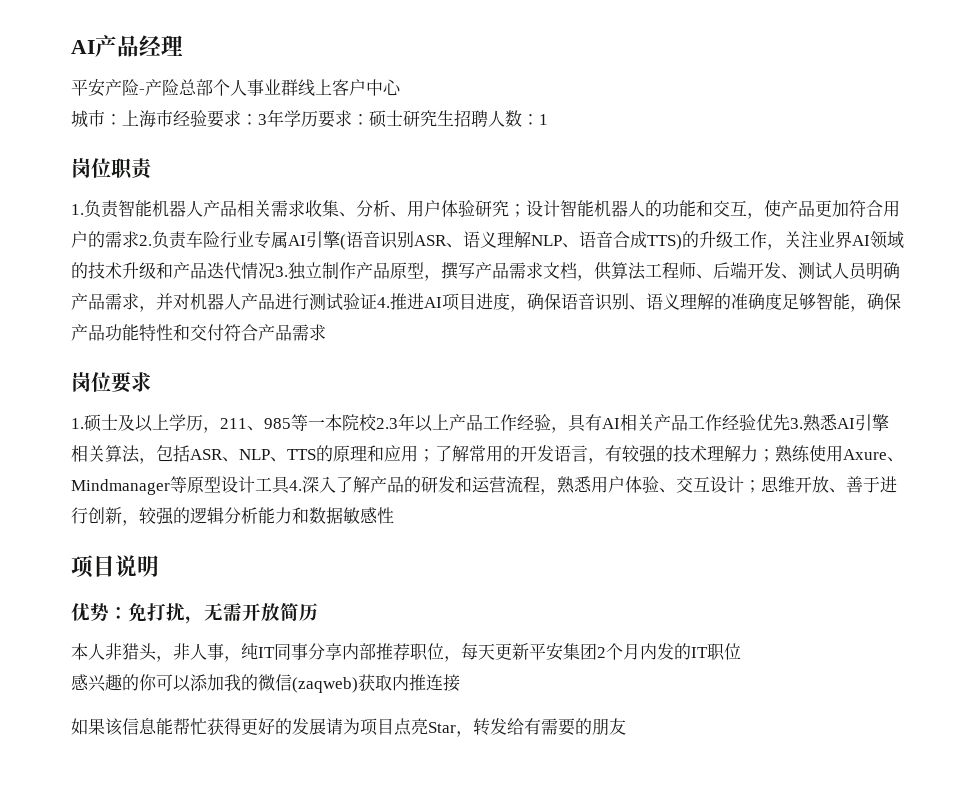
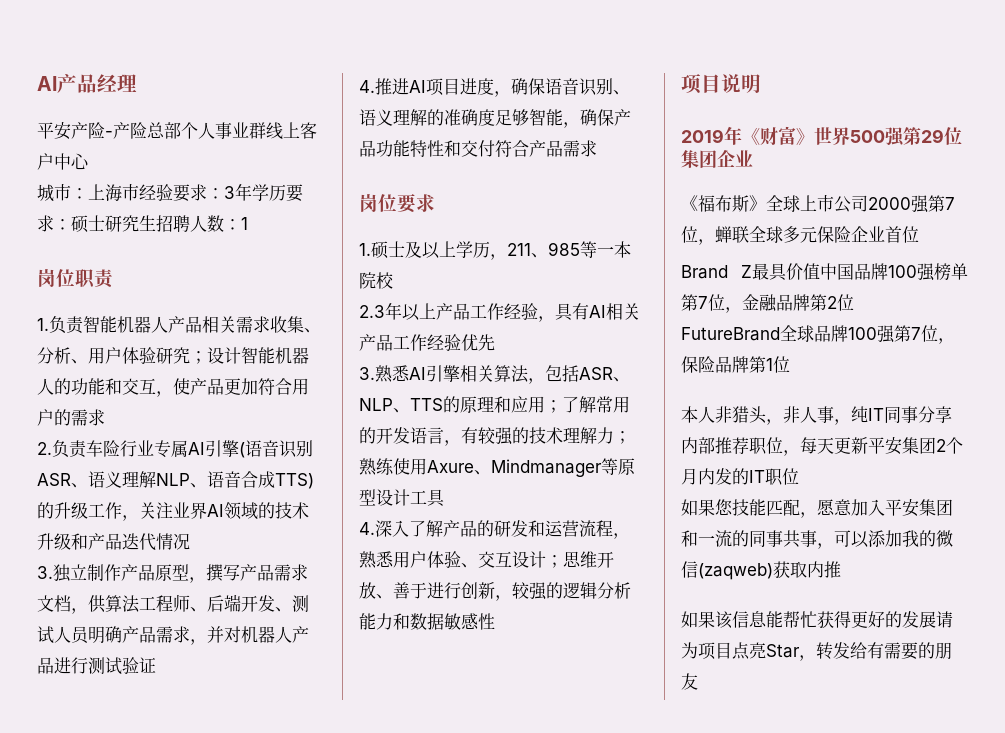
(139, 239) none -> (105, 417) //
(275, 270) none -> (190, 541) //
(377, 301) none -> (156, 665) //
(377, 422) none -> (394, 280) //
(790, 422) none -> (495, 342) //
(290, 485) none -> (445, 498) //
[71,603,318,624] 优势：免打扰，无需开放简历 -> [681,126,962,147] [681,149,753,168] [681,195,955,213] [681,226,919,245] [681,263,968,281] [681,294,854,313] [681,325,955,344] [681,356,790,373] 2019年《财富》世界500强第29位集团企业 // 《福布斯》全球上市公司2000强第7位，蝉联全球多元保险企业首位 // Brand Z最具价值中国品牌100强榜单第7位，金融品牌第2位 // FutureBrand全球品牌100强第7位，保险品牌第1位
[71,674,157,692] 感兴趣的你 -> [681,499,953,518] [681,530,834,549] 如果您技能匹配，愿意加入平安集团和一流的同事共事，
[426,674,460,692] 连接 -> (841, 569) none

